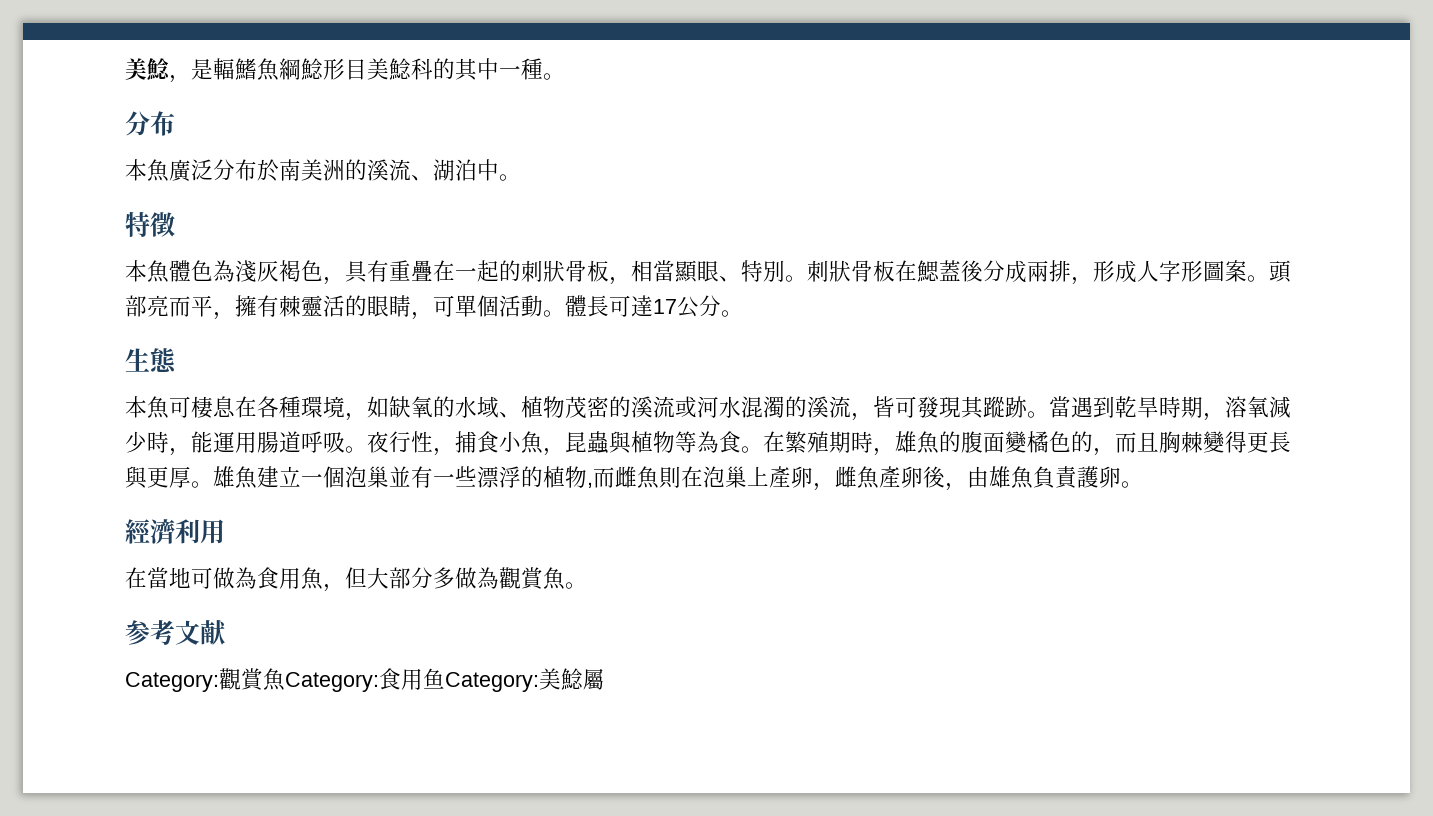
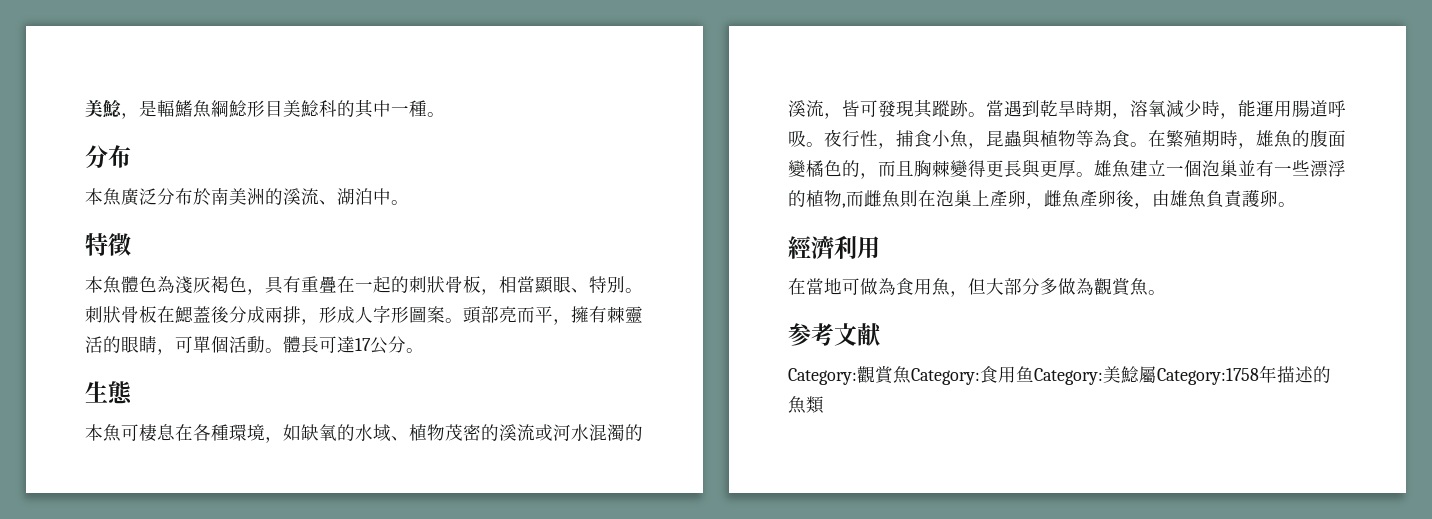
(605, 679) none -> [1157,365,1331,385] [788,396,824,414] Category:1758年描述的魚類

